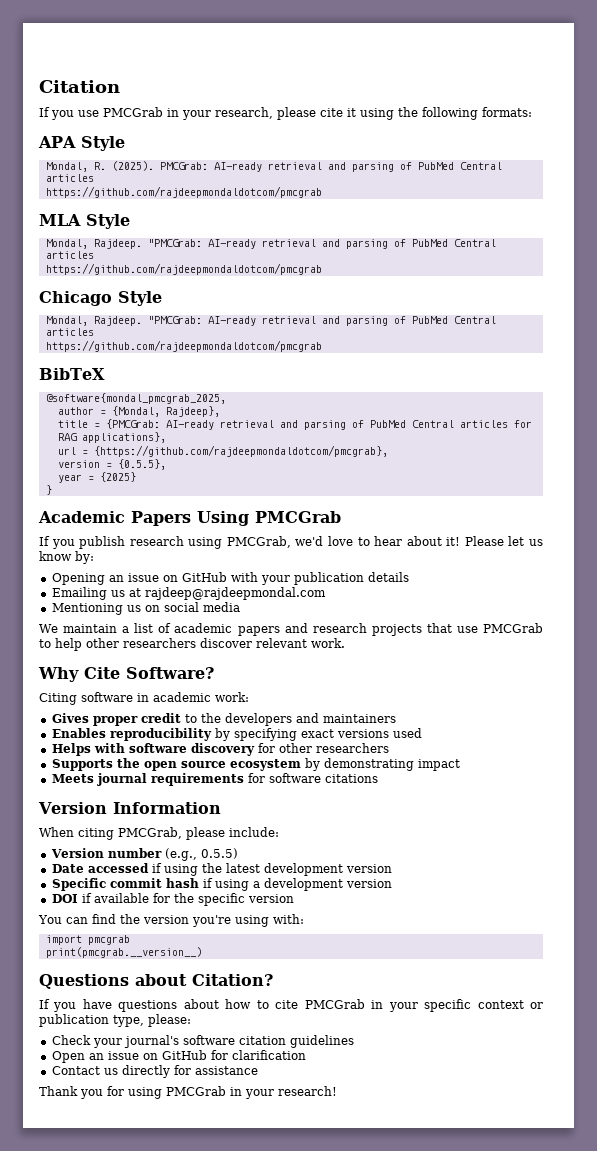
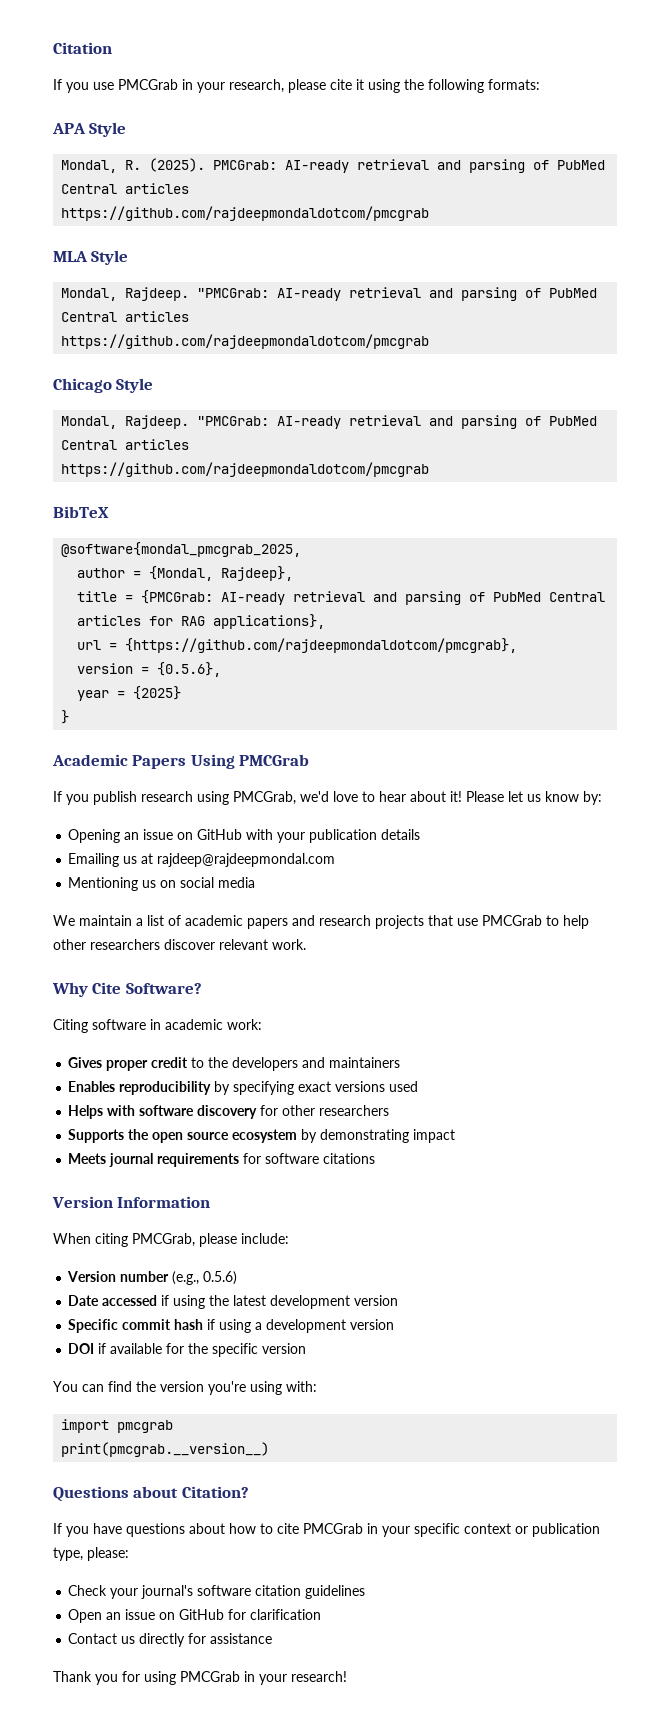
[117,459,166,470] {0.5.5}, -> [157,662,222,677] {0.5.6},
[200,848,238,859] 0.5.5) -> [203,1271,238,1285] 0.5.6)

